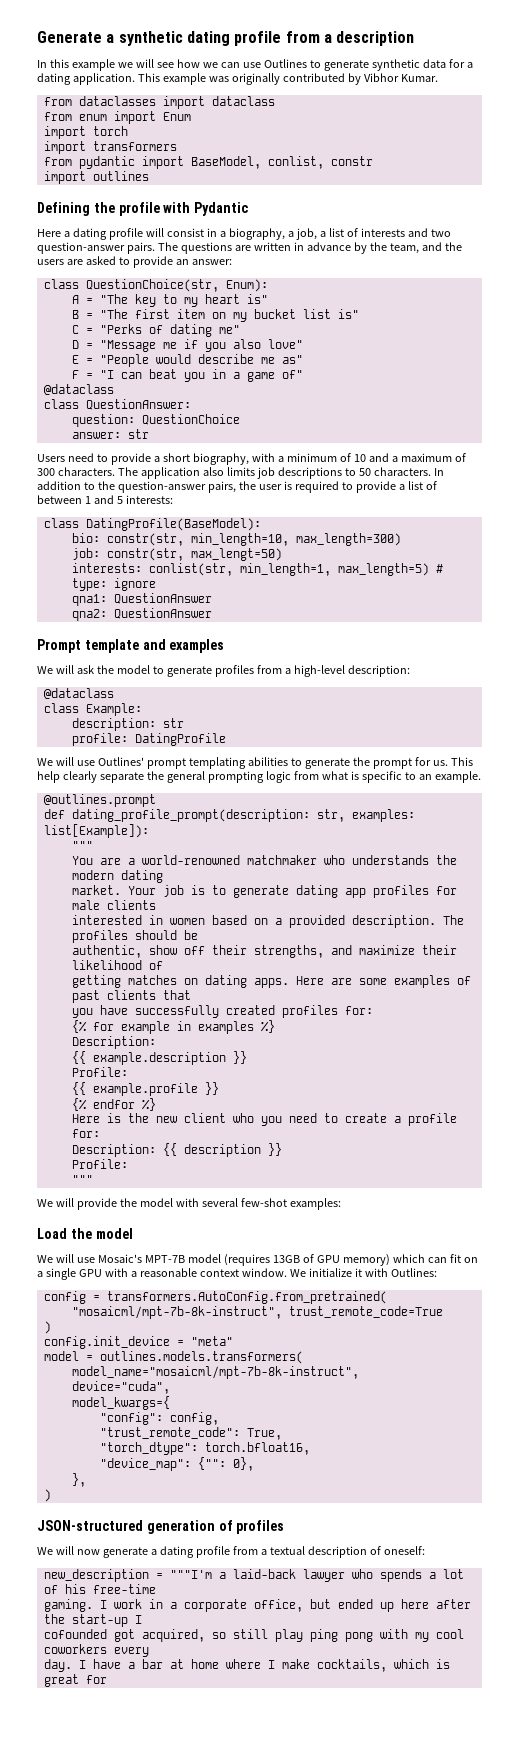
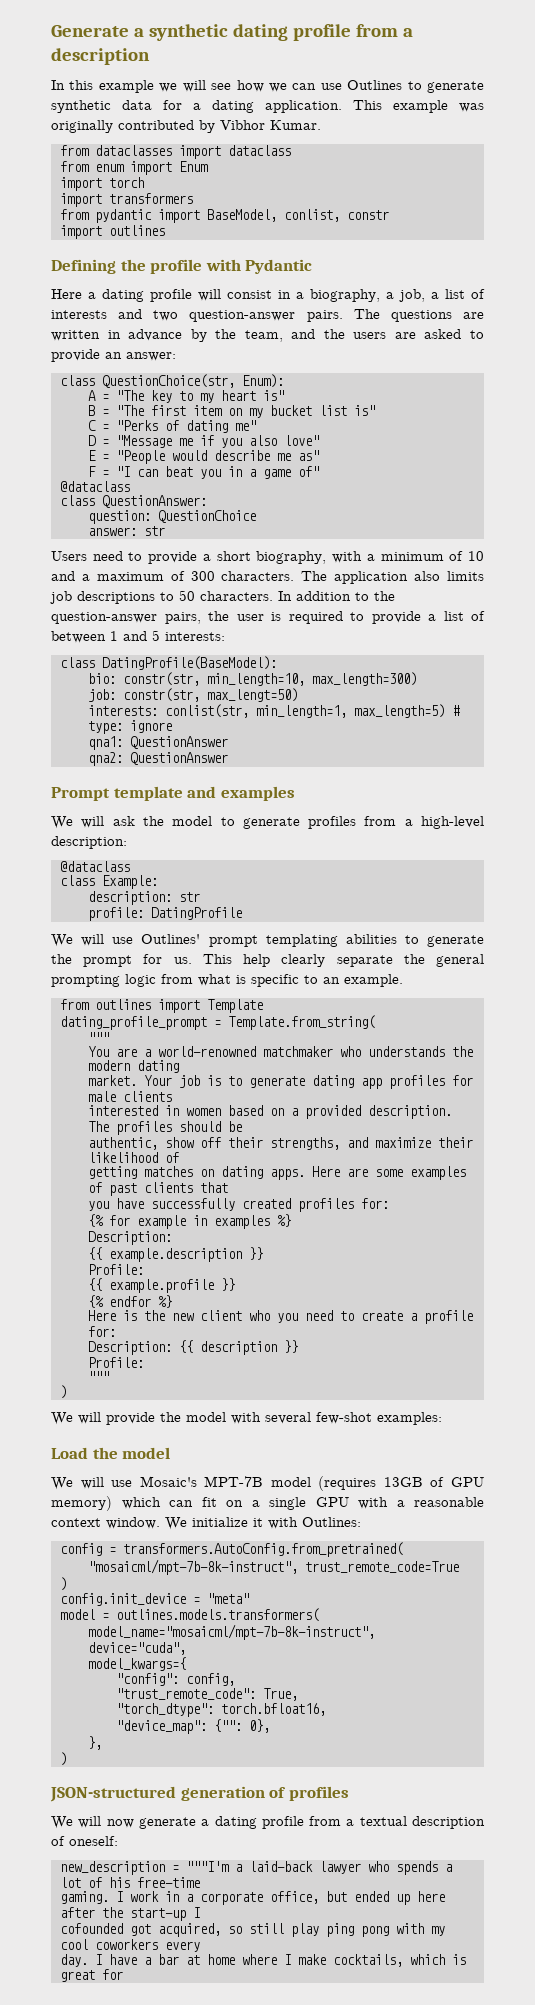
[43,794,156,807] [43,809,415,822] [43,824,149,838] @outlines.prompt // def dating_profile_prompt(description: str, examples: list[Example]): -> [59,999,263,1013] [59,1015,375,1030] from outlines import Template // dating_profile_prompt = Template.from_string(
(93, 1179) none -> [59,1385,67,1399] // )

